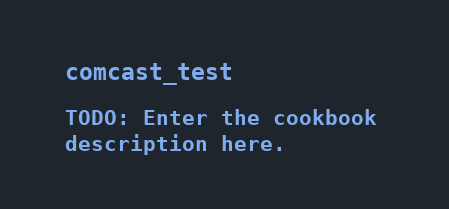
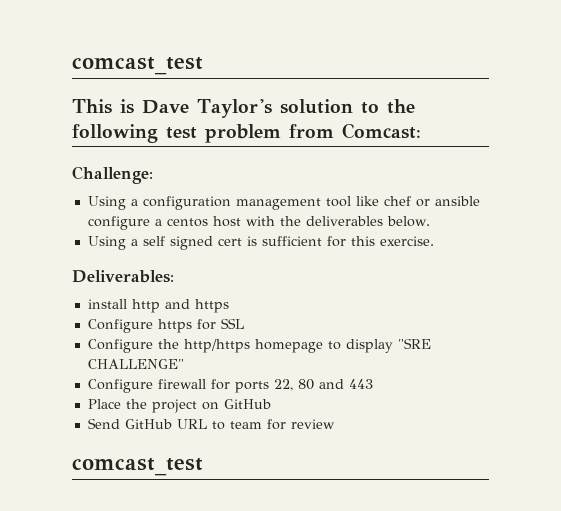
[65,109,377,125] [65,134,286,155] TODO: Enter the cookbook description here. -> [72,99,415,118] [72,123,421,143] [72,166,153,184] [87,196,480,210] [87,216,430,230] [87,236,434,250] [72,270,174,283] [87,299,229,313] [87,318,244,333] [87,338,431,353] [87,359,184,369] [87,379,373,393] [87,399,271,413] [87,418,335,430] [72,458,203,476] This is Dave Taylor's solution to the following test problem from Comcast: // Challenge: // Using a configuration management tool like chef or ansible configure a centos host with the deliverables below. // Using a self signed cert is sufficient for this exercise. // Deliverables: // install http and https // Configure https for SSL // Configure the http/https homepage to display "SRE CHALLENGE" // Configure firewall for ports 22, 80 and 443 // Place the project on GitHub // Send GitHub URL to team for review // comcast_test

